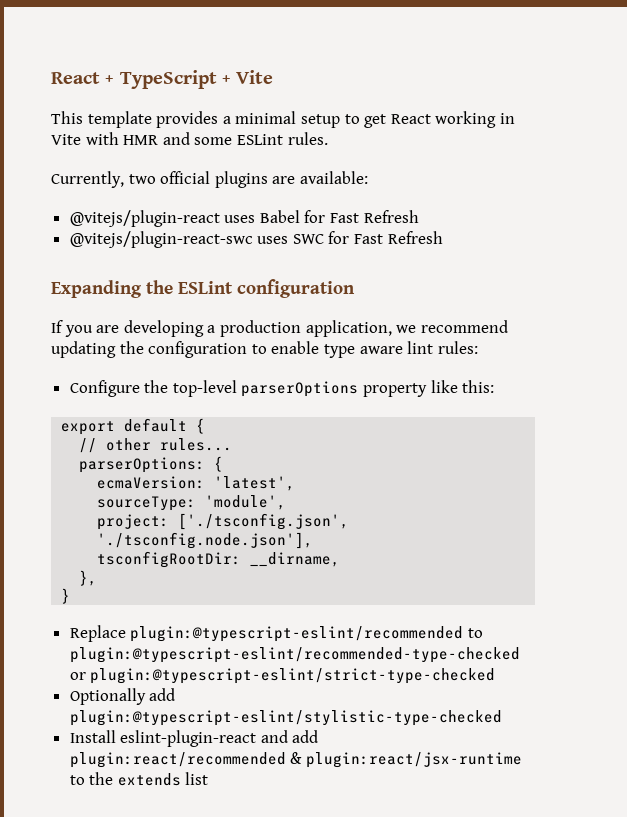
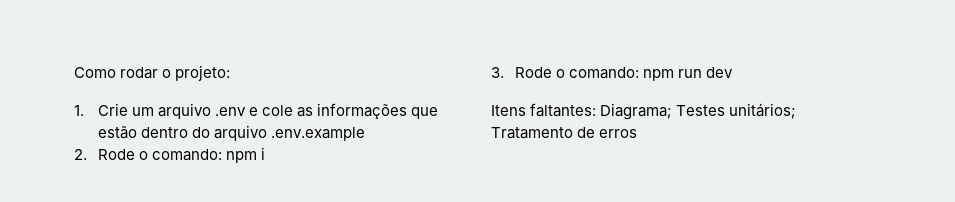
[51,70,274,89] [51,111,515,128] [51,132,328,145] [51,171,368,188] [69,210,419,227] [69,231,443,248] [51,279,355,298] [51,320,508,337] [51,341,478,358] [69,380,495,397] [61,418,206,435] [79,438,233,453] [79,456,224,473] [97,476,296,491] [97,495,287,511] [97,513,350,530] [97,532,314,549] [97,551,341,568] [79,570,98,586] [61,588,71,604] [69,625,483,642] [69,647,520,663] [69,668,496,684] [69,688,176,705] [69,710,502,726] [69,730,319,747] [69,752,522,768] [69,772,209,786] React + TypeScript + Vite // This template provides a minimal setup to get React working in Vite with HMR and some ESLint rules. // Currently, two official plugins are available: // @vitejs/plugin-react uses Babel for Fast Refresh // @vitejs/plugin-react-swc uses SWC for Fast Refresh // Expanding the ESLint configuration // If you are developing a production application, we recommend updating the configuration to enable type aware lint rules: // Configure the top-level parserOptions property like this: // export default { // // other rules... // parserOptions: { // ecmaVersion: 'latest', // sourceType: 'module', // project: ['./tsconfig.json', './tsconfig.node.json'], // tsconfigRootDir: __dirname, // }, // } // Replace plugin:@typescript-eslint/recommended to plugin:@typescript-eslint/recommended-type-checked or plugin:@typescript-eslint/strict-type-checked // Optionally add plugin:@typescript-eslint/stylistic-type-checked // Install eslint-plugin-react and add plugin:react/recommended & plugin:react/jsx-runtime to the extends list -> [74,65,231,81] [74,103,439,119] [97,125,366,141] [74,147,266,163] [491,67,734,81] [491,103,797,120] [491,127,638,139] Como rodar o projeto: // 1. Crie um arquivo .env e cole as informações que estão dentro do arquivo .env.example // 2. Rode o comando: npm i // 3. Rode o comando: npm run dev // Itens faltantes: Diagrama; Testes unitários; Tratamento de erros

